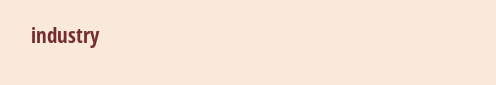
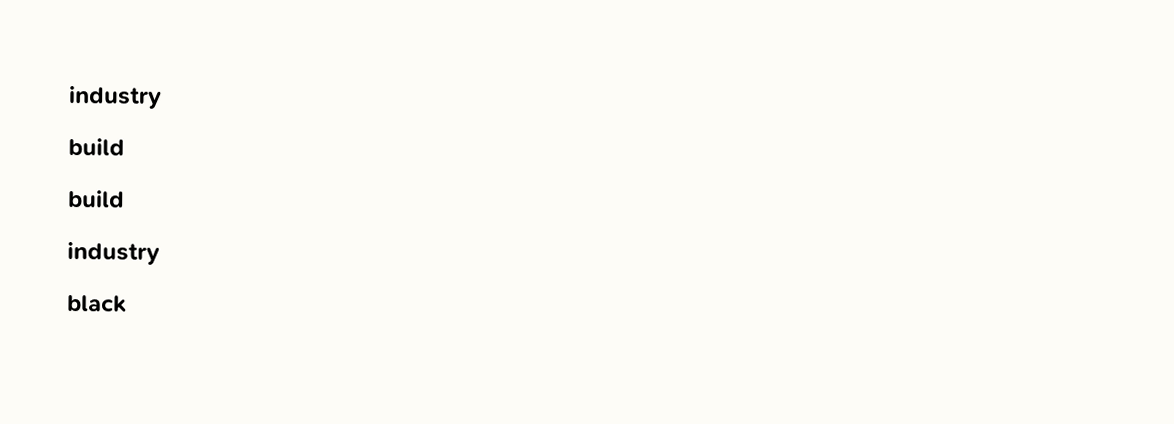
[31,27,100,48] industry -> [68,86,162,109] [68,138,125,156] [68,190,125,208] [67,242,160,265] [67,295,127,313] industry // build // build // industry // black

